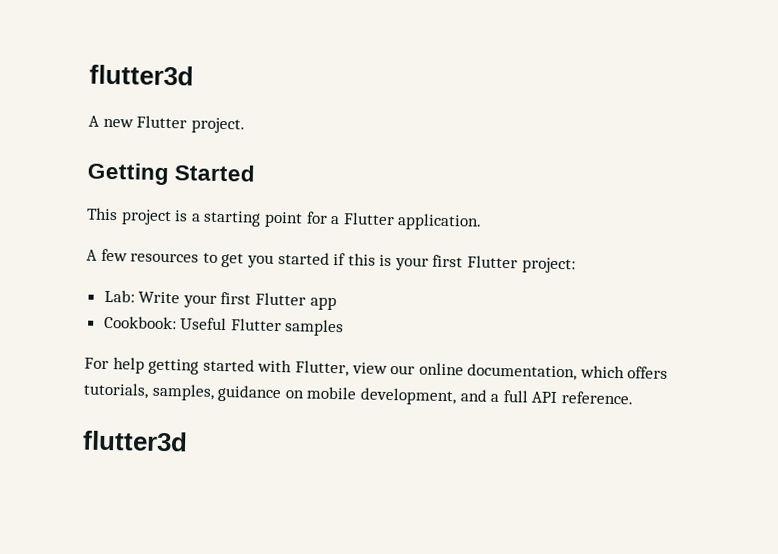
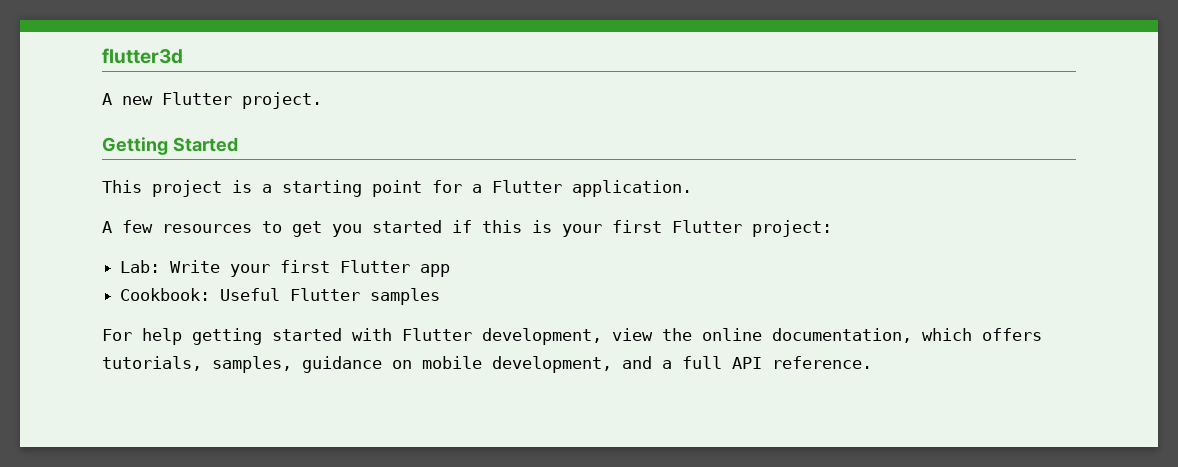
[294,360,416,377] Flutter, view our -> [402,328,692,345] Flutter development, view the
[82,430,188,452] // flutter3d -> (872, 362) none

